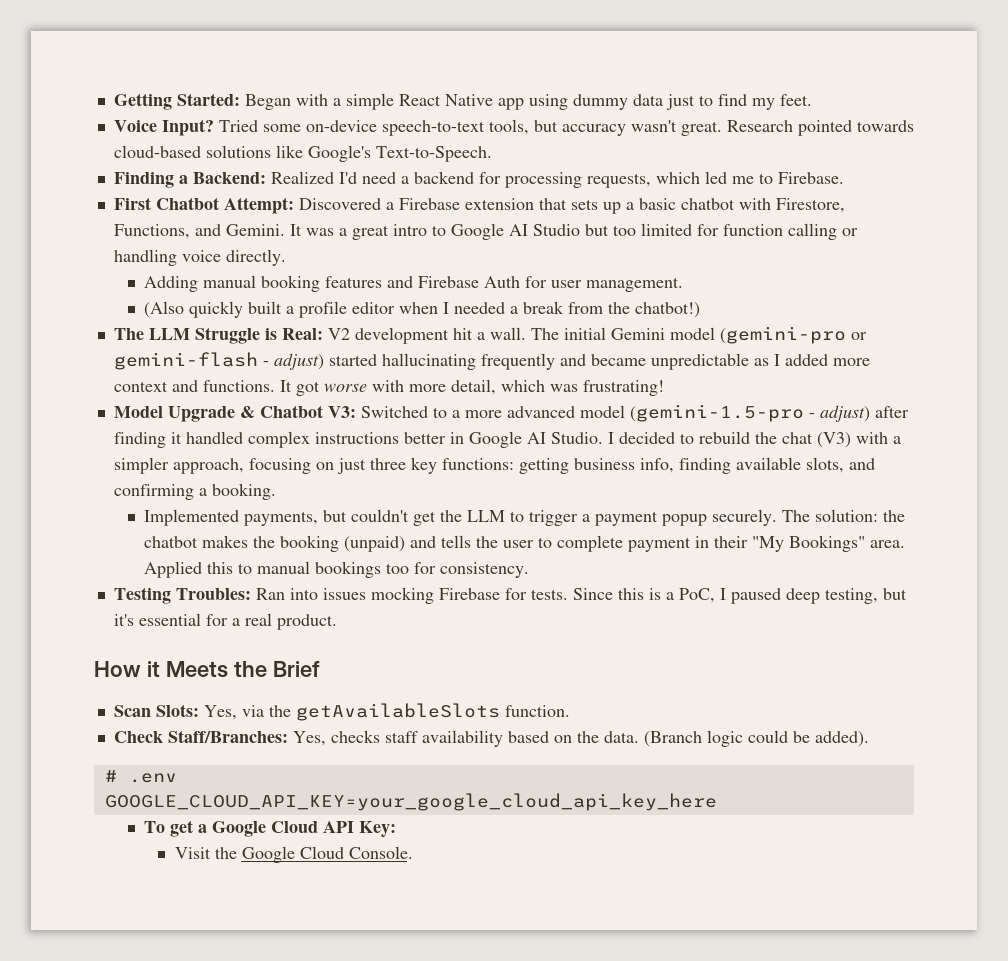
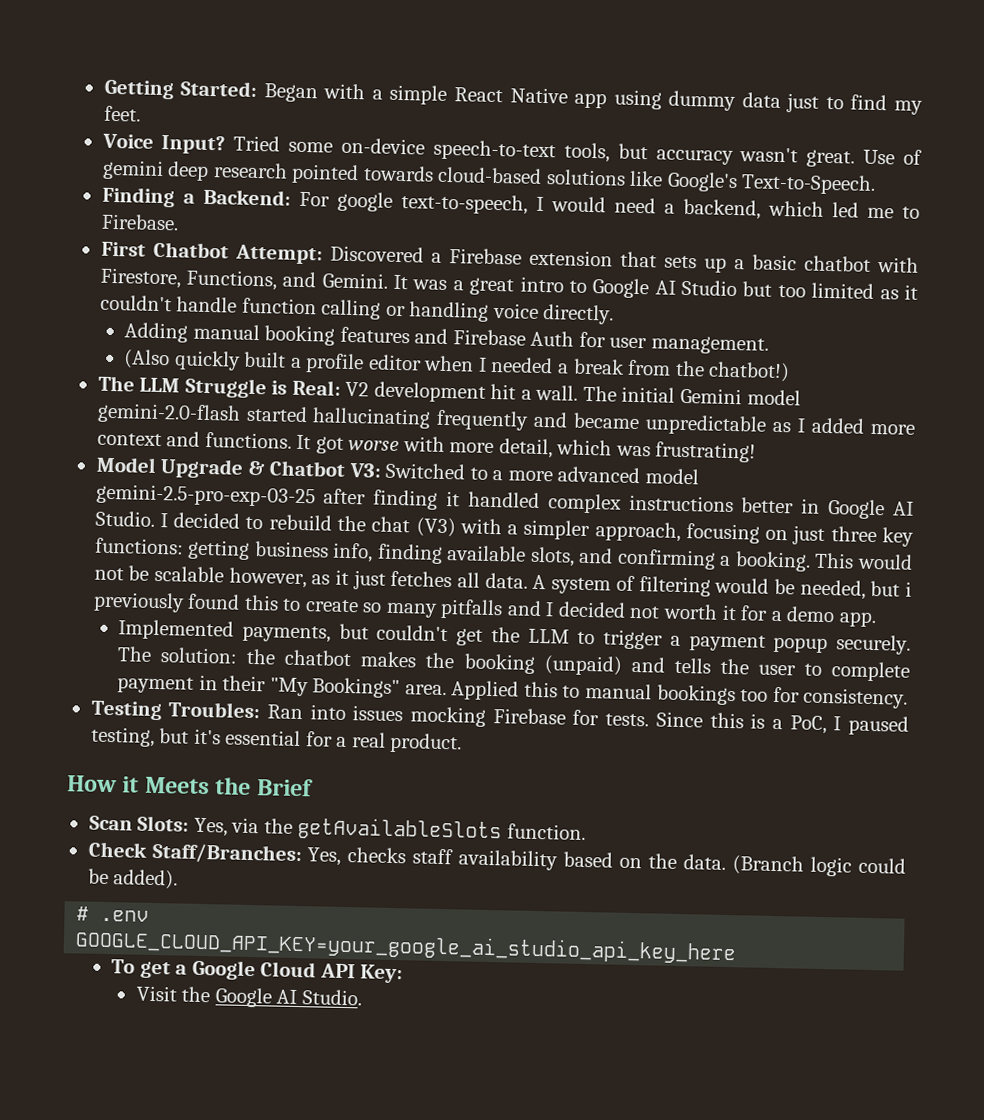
[726,120,793,132] Research -> [863,149,923,165] [101,159,288,181] Use of gemini deep research
[270,171,651,188] Realized I'd need a backend for processing requests, -> [298,191,761,220] For google text-to-speech, I would need a backend,
[696,224,719,236] for -> [879,284,918,300] [99,294,238,313] as it couldn't handle
[719,326,867,344] [113,352,324,370] (gemini-pro or gemini-flash - adjust) -> [96,402,241,425] gemini-2.0-flash
[629,404,870,422] (gemini-1.5-pro - adjust) -> [95,483,316,508] gemini-2.5-pro-exp-03-25
(276, 491) none -> [814,552,914,570] [93,565,913,600] [92,591,876,628] This would not be scalable however, as it just fetches all data. A system of filtering would be needed, but i previously found this to create so many pitfalls and I decided not worth it for a demo app.
[785,588,820,604] deep -> (910, 725) none
[104,793,717,811] GOOGLE_CLOUD_API_KEY=your_google_cloud_api_key_here -> [75,929,738,965] GOOGLE_CLOUD_API_KEY=your_google_ai_studio_api_key_here
[299,846,413,859] Cloud Console. -> [276,989,362,1006] AI Studio.

